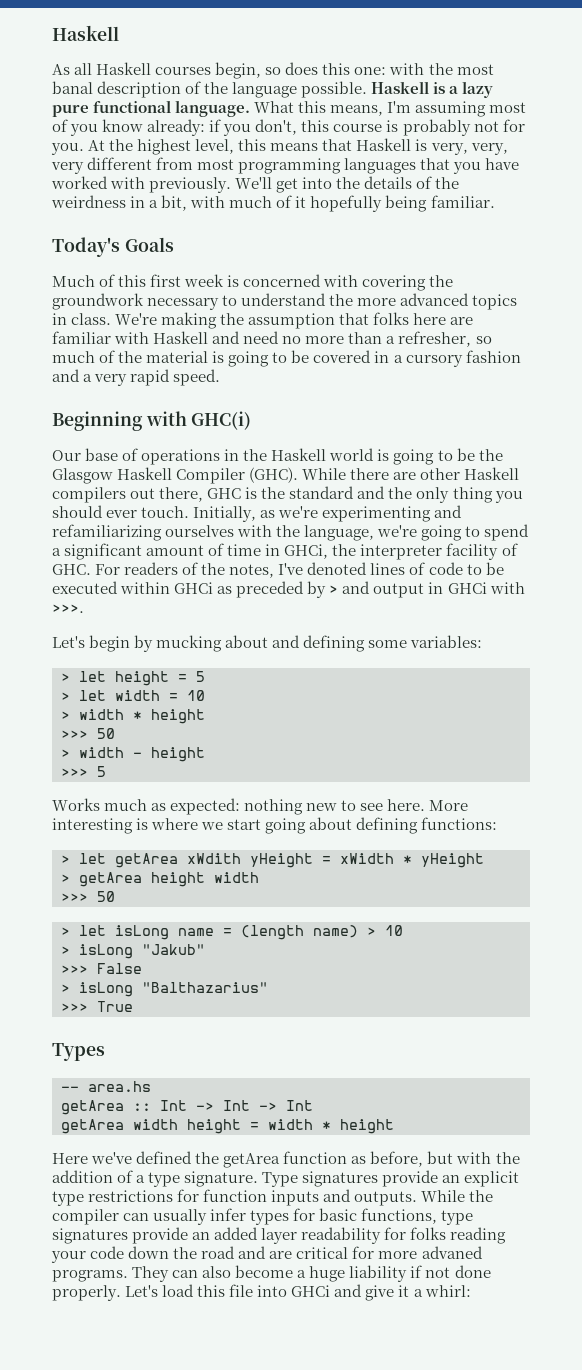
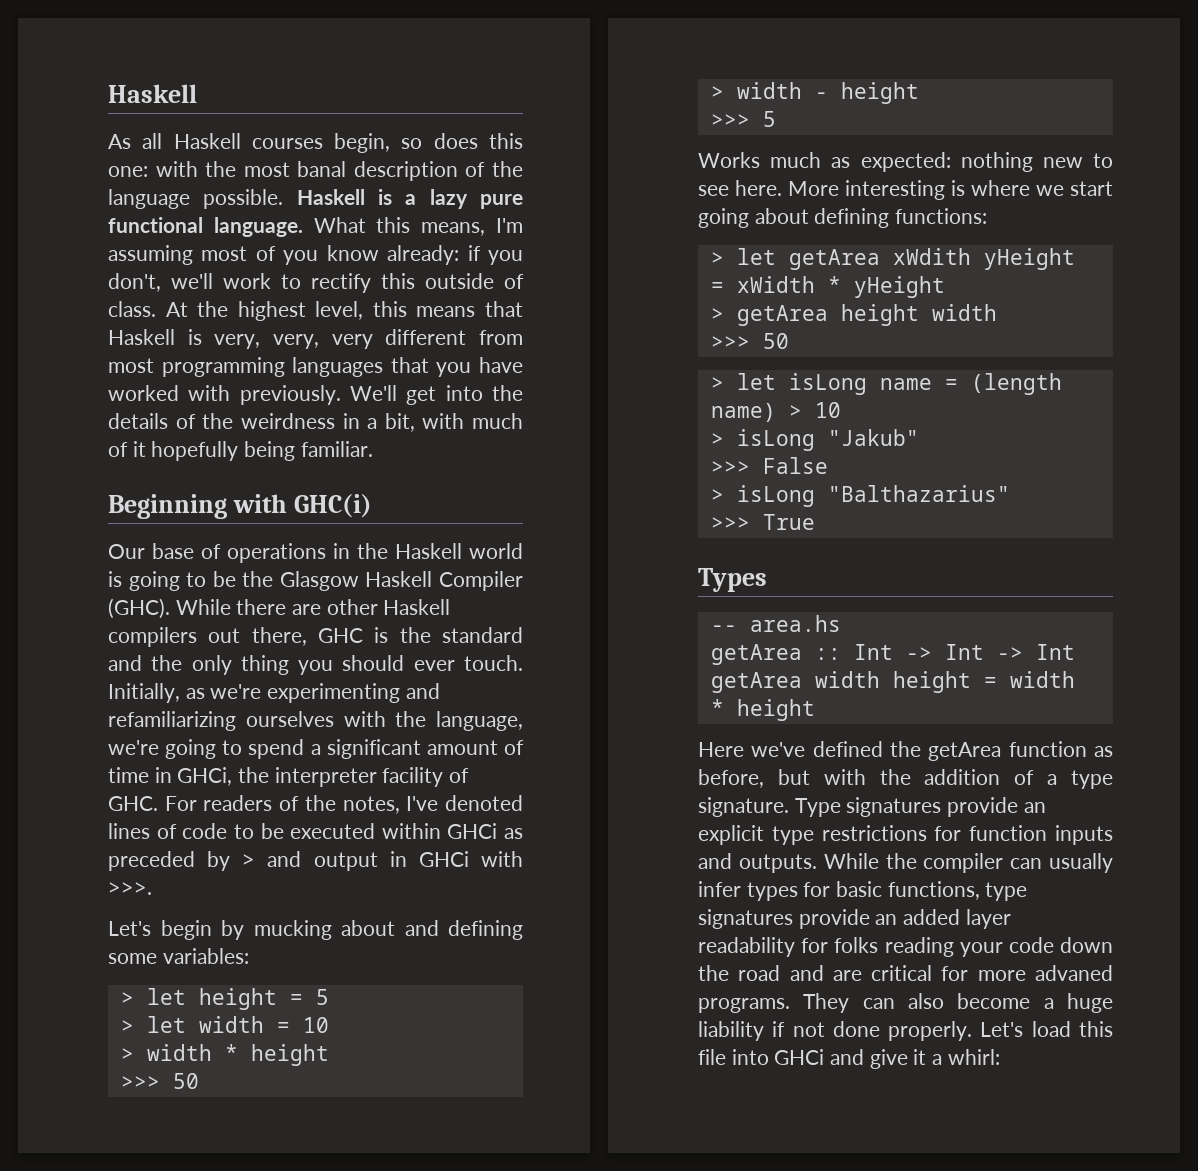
[301,119,525,136] [51,143,84,155] this course is probably not for you. -> [171,273,524,293] [108,301,156,317] we'll work to rectify this outside of class.
[52,237,174,257] [52,274,454,291] [52,293,518,310] [52,312,474,329] [52,331,492,347] [52,350,521,367] [52,369,221,386] // Today's Goals // Much of this first week is concerned with covering the groundwork necessary to understand the more advanced topics in class. We're making the assumption that folks here are familiar with Haskell and need no more than a refresher, so much of the material is going to be covered in a cursory fashion and a very rapid speed. -> (373, 449) none

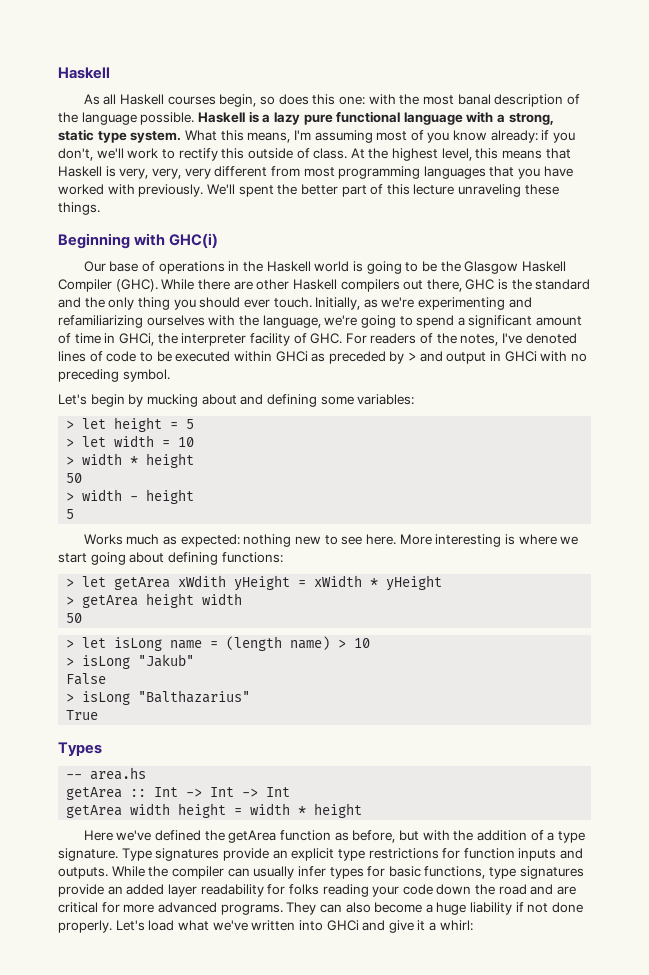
[213,217,303,237] language. -> [403,111,554,125] [58,129,182,143] language with a strong, static type system.
[406,385,523,405] [108,413,523,432] [108,441,373,461] get into the details of the weirdness in a bit, with much of it hopefully being familiar. -> [238,184,559,197] [58,202,100,215] spent the better part of this lecture unraveling these things.
[108,882,152,895] >>>. -> [570,353,587,362] [58,369,170,382] no preceding symbol.
[120,1076,160,1089] >>> -> (195, 460) none
[710,114,750,127] >>> -> (195, 496) none
[710,336,750,349] >>> -> (243, 599) none
[710,461,750,474] >>> -> (195, 660) none
[710,517,750,530] >>> -> (251, 696) none
[1035,965,1113,981] advaned -> [157,902,217,913] advanced
[1079,1021,1113,1037] [698,1049,726,1065] this file -> [177,920,296,931] what we've written

